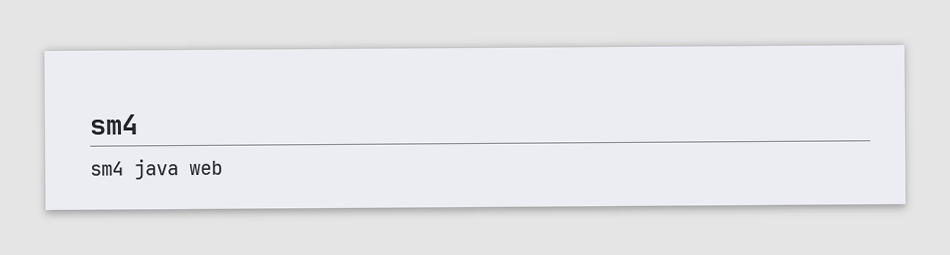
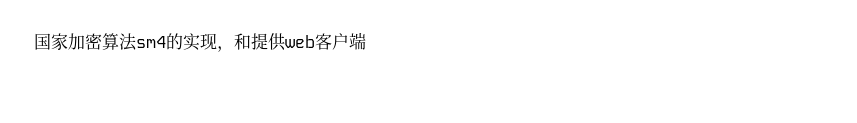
[89,114,139,135] [90,159,223,180] sm4 // sm4 java web -> [34,32,366,52] 国家加密算法sm4的实现，和提供web客户端

